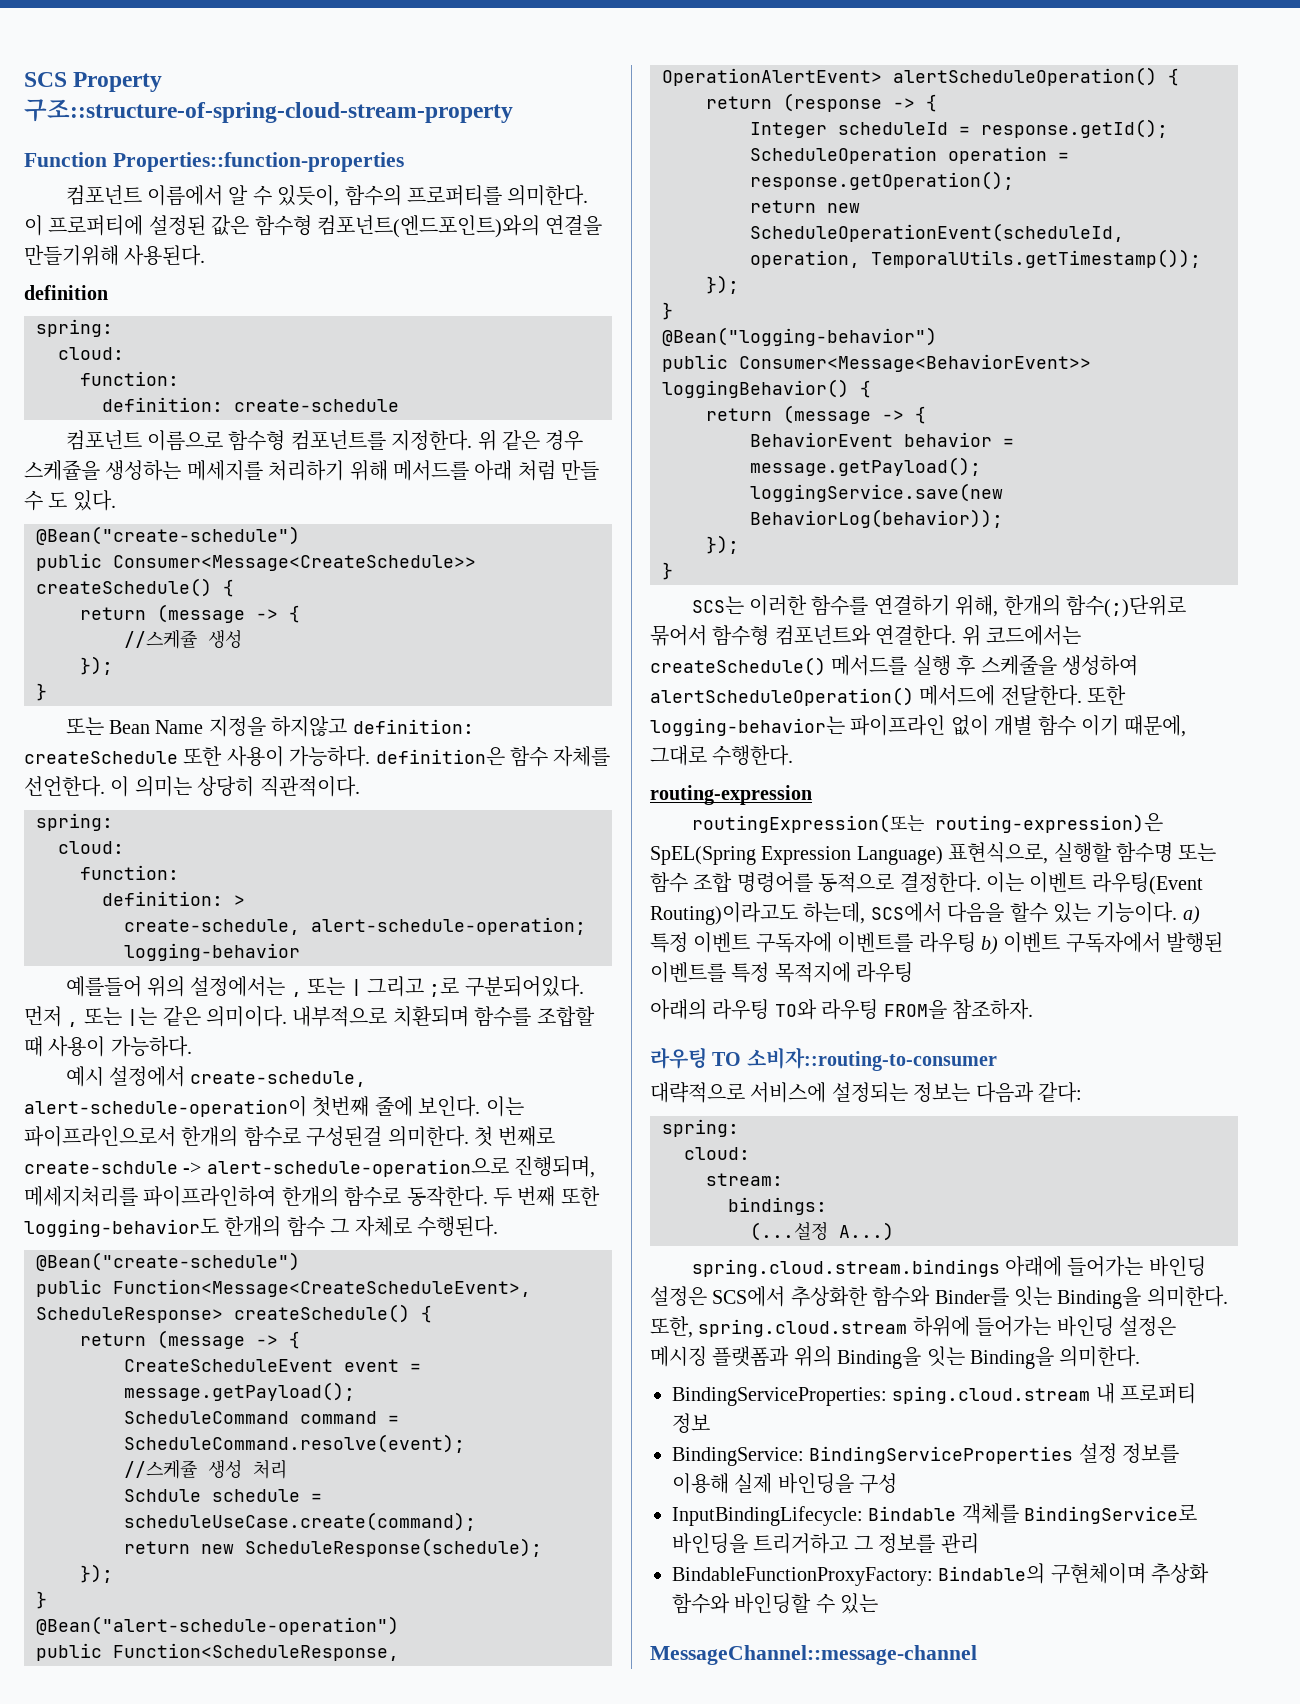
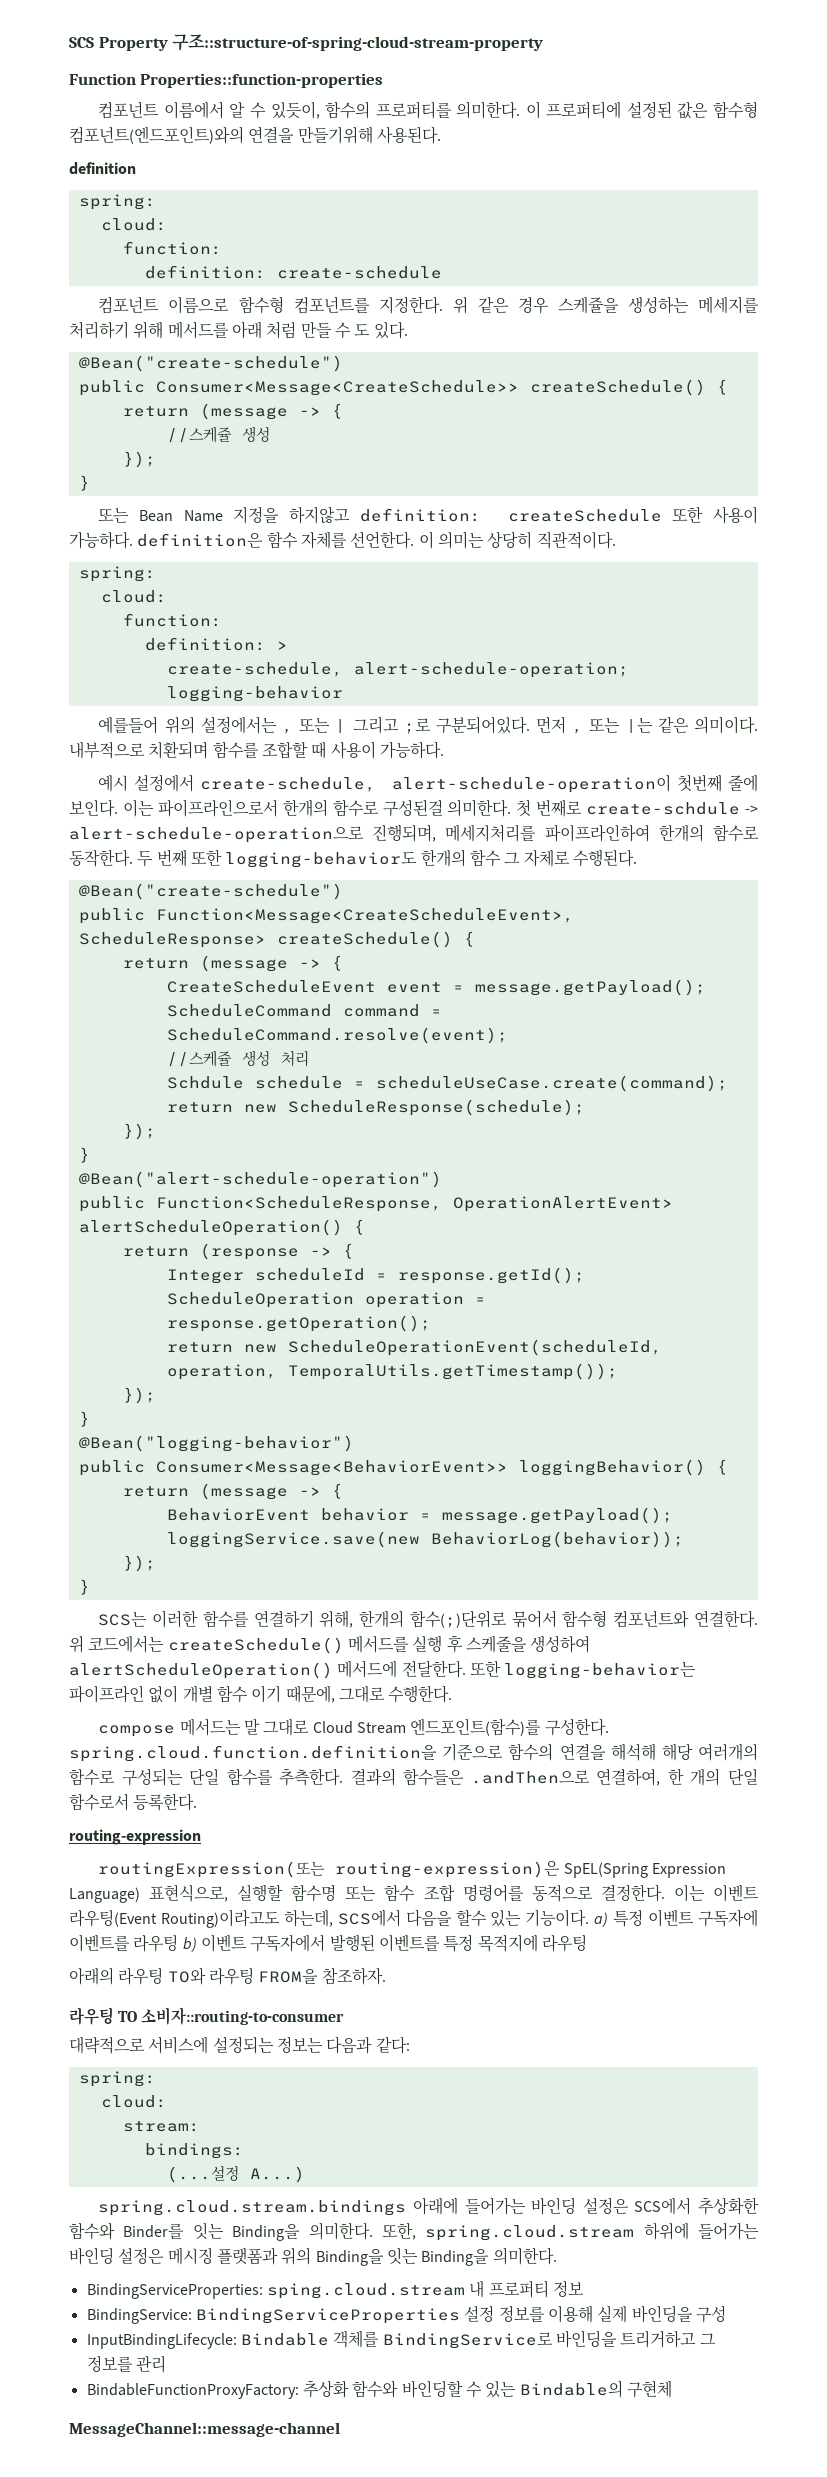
(794, 755) none -> [98,1718,609,1737] [69,1743,758,1762] [69,1768,758,1786] [69,1793,198,1811] // compose 메서드는 말 그대로 Cloud Stream 엔드포인트(함수)를 구성한다. spring.cloud.function.definition을 기준으로 함수의 연결을 해석해 해당 여러개의 함수로 구성되는 단일 함수를 추측한다. 결과의 함수들은 .andThen으로 연결하여, 한 개의 단일 함수로서 등록한다.
[938,1563,1146,1584] Bindable의 구현체이며 -> (299, 2391) none
(879, 1603) none -> [519,2380,672,2398] Bindable의 구현체

